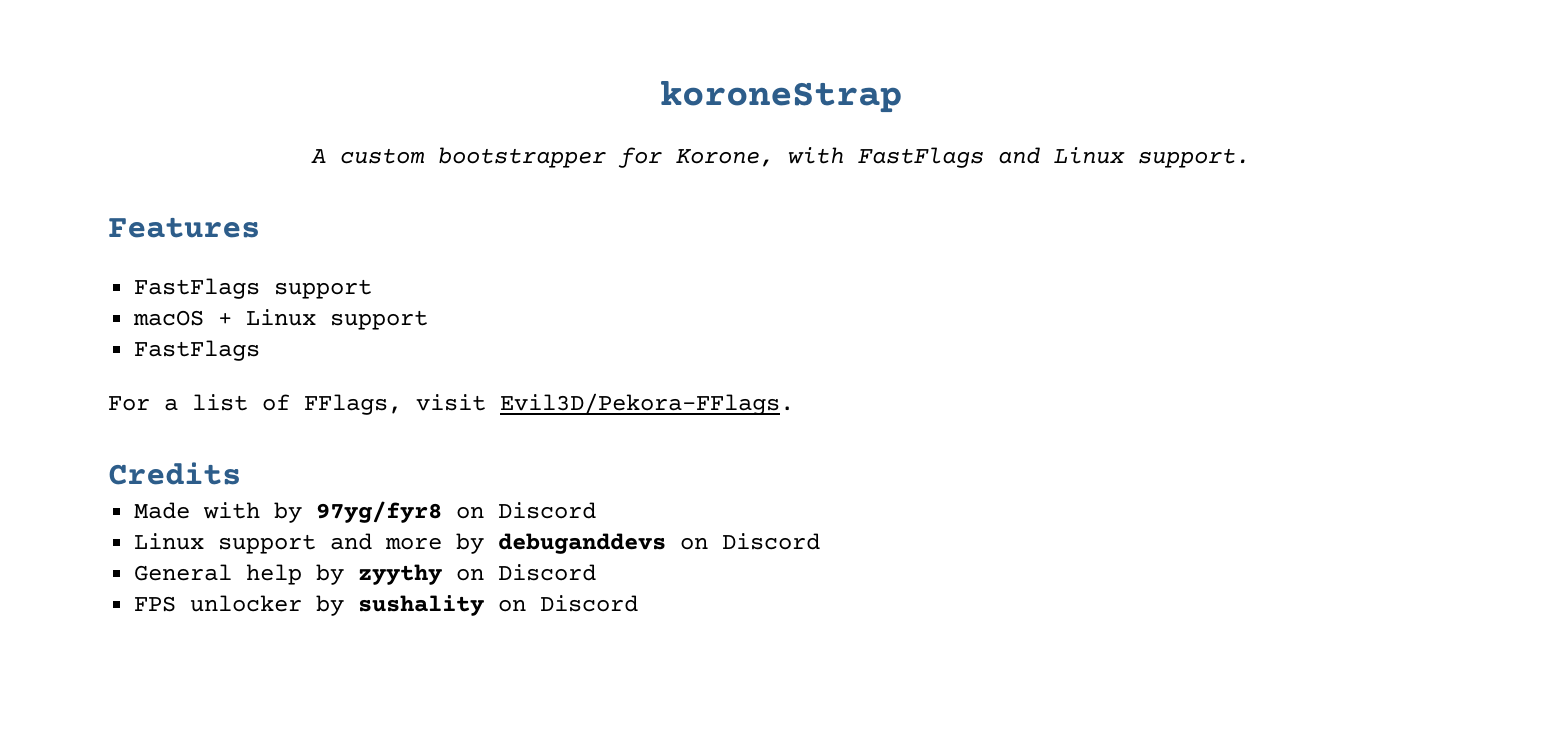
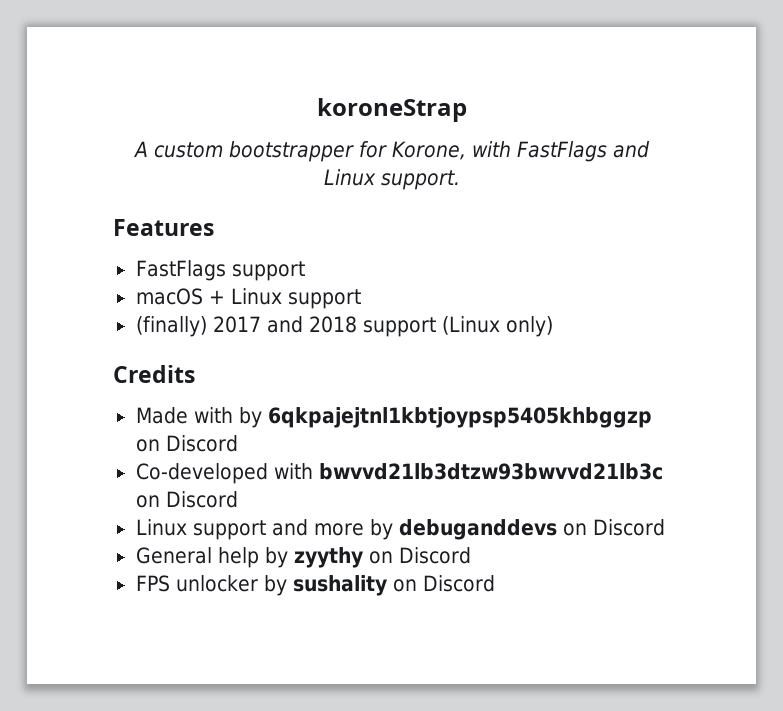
[134,340,261,361] [108,393,794,415] [108,462,241,485] [134,501,443,523] FastFlags // For a list of FFlags, visit Evil3D/Pekora-FFlags. // Credits // Made with by 97yg/fyr8 -> [135,316,553,337] [113,365,195,383] [135,407,652,428] [135,435,238,452] [135,463,663,484] (finally) 2017 and 2018 support (Linux only) // Credits // Made with by 6qkpajejtnl1kbtjoypsp5405khbggzp on Discord // Co-developed with bwvvd21lb3dtzw93bwvvd21lb3c

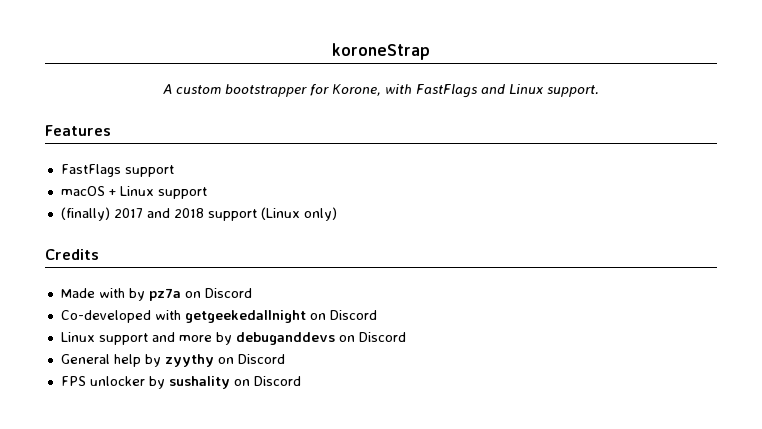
[267,407,652,428] 6qkpajejtnl1kbtjoypsp5405khbggzp -> [148,288,181,301] pz7a
[318,463,663,480] bwvvd21lb3dtzw93bwvvd21lb3c -> [184,310,306,323] getgeekedallnight

